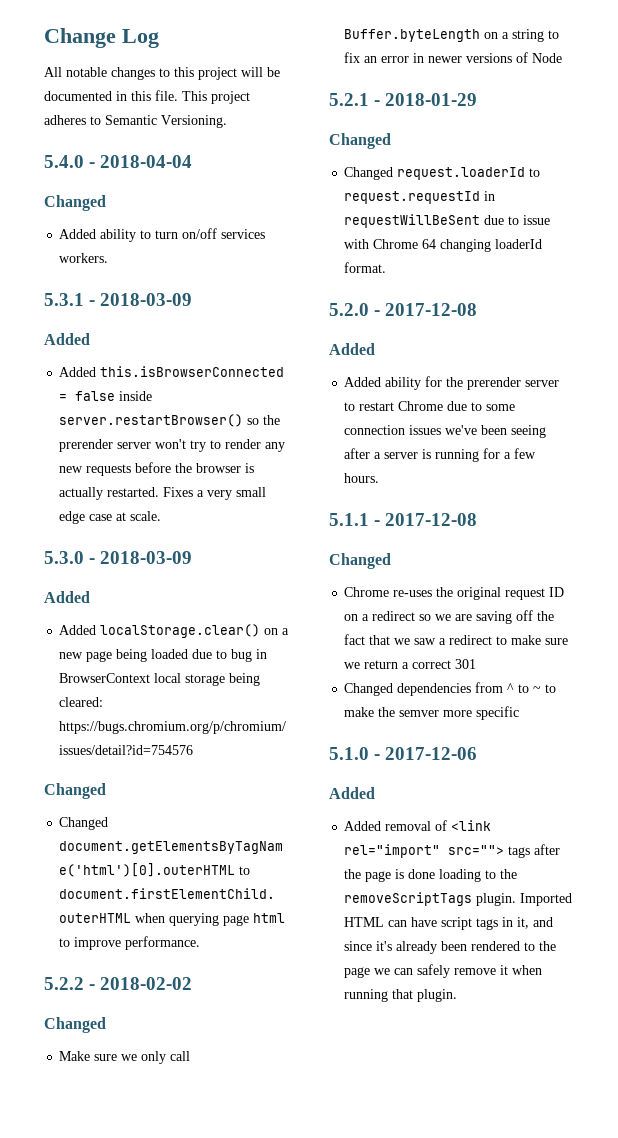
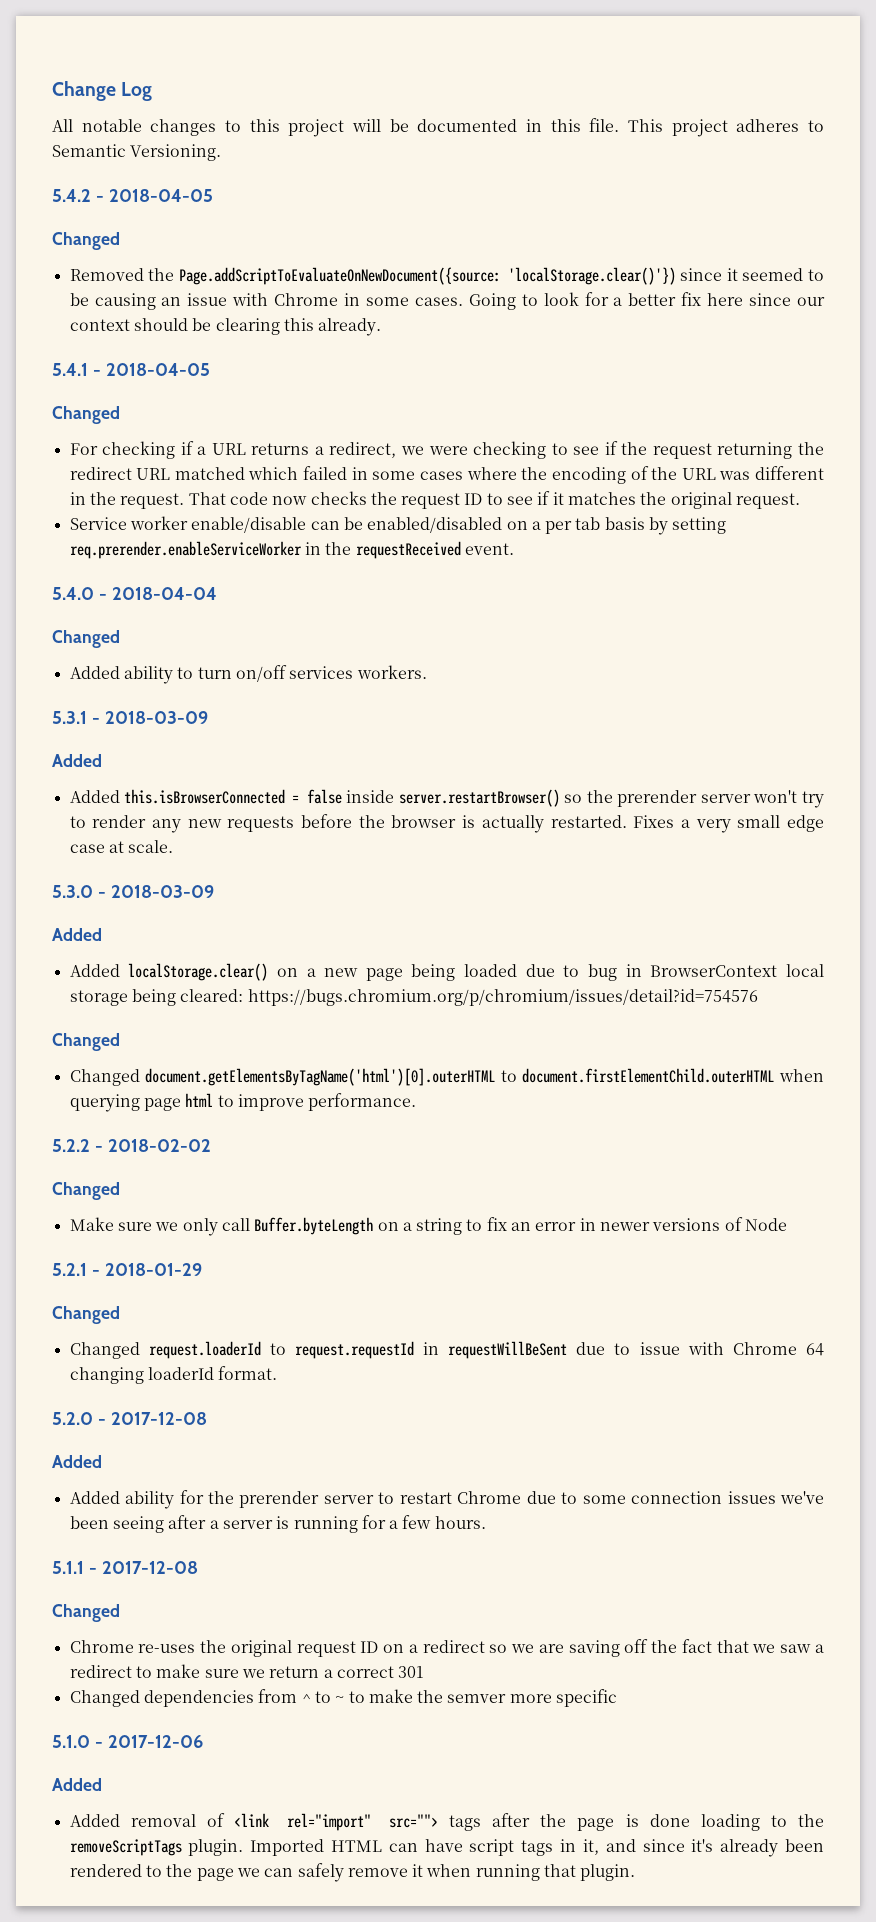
(227, 121) none -> [52,189,213,202] [52,232,120,250] [69,267,824,285] [69,292,826,310] [69,318,382,336] [52,363,210,376] [52,406,120,424] [69,441,824,459] [69,466,824,484] [69,491,801,509] [69,516,727,535] [69,541,514,559] // 5.4.2 - 2018-04-05 // Changed // Removed the Page.addScriptToEvaluateOnNewDocument({source: 'localStorage.clear()'}) since it seemed to be causing an issue with Chrome in some cases. Going to look for a better fix here since our context should be clearing this already. // 5.4.1 - 2018-04-05 // Changed // For checking if a URL returns a redirect, we were checking to see if the request returning the redirect URL matched which failed in some cases where the encoding of the URL was different in the request. That code now checks the request ID to see if it matches the original request. // Service worker enable/disable can be enabled/disabled on a per tab basis by setting req.prerender.enableServiceWorker in the requestReceived event.

